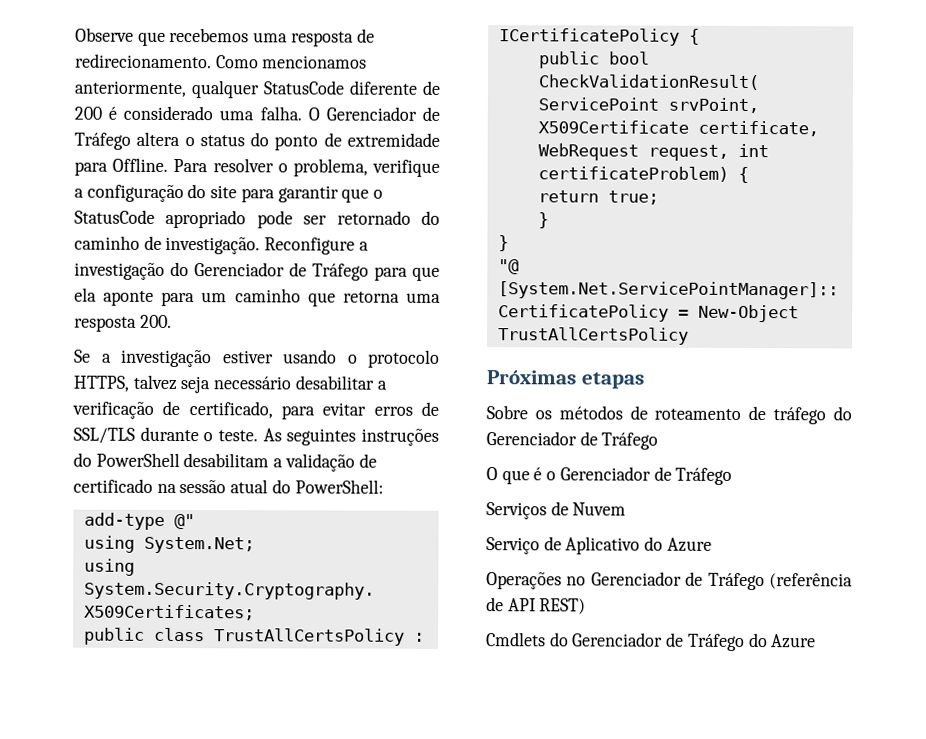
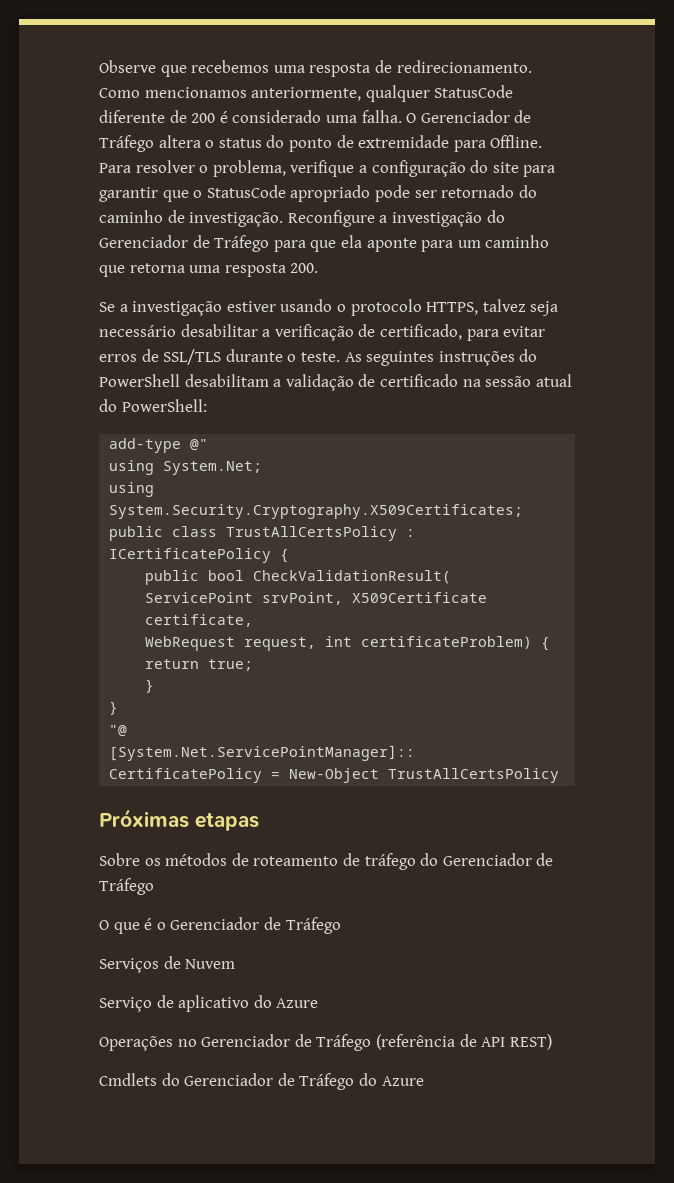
[565,536,641,555] Aplicativo -> [178,995,250,1012] aplicativo

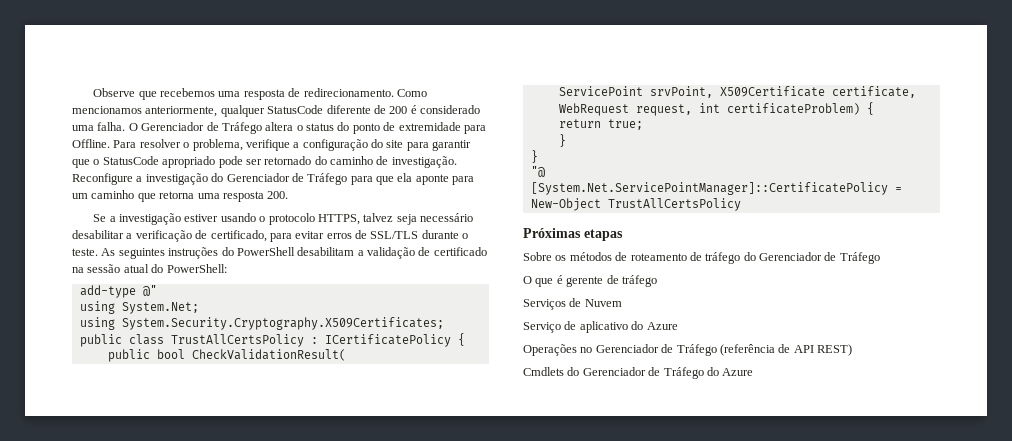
[156,917,341,934] o Gerenciador de Tráfego -> [566,275,657,287] gerente de tráfego

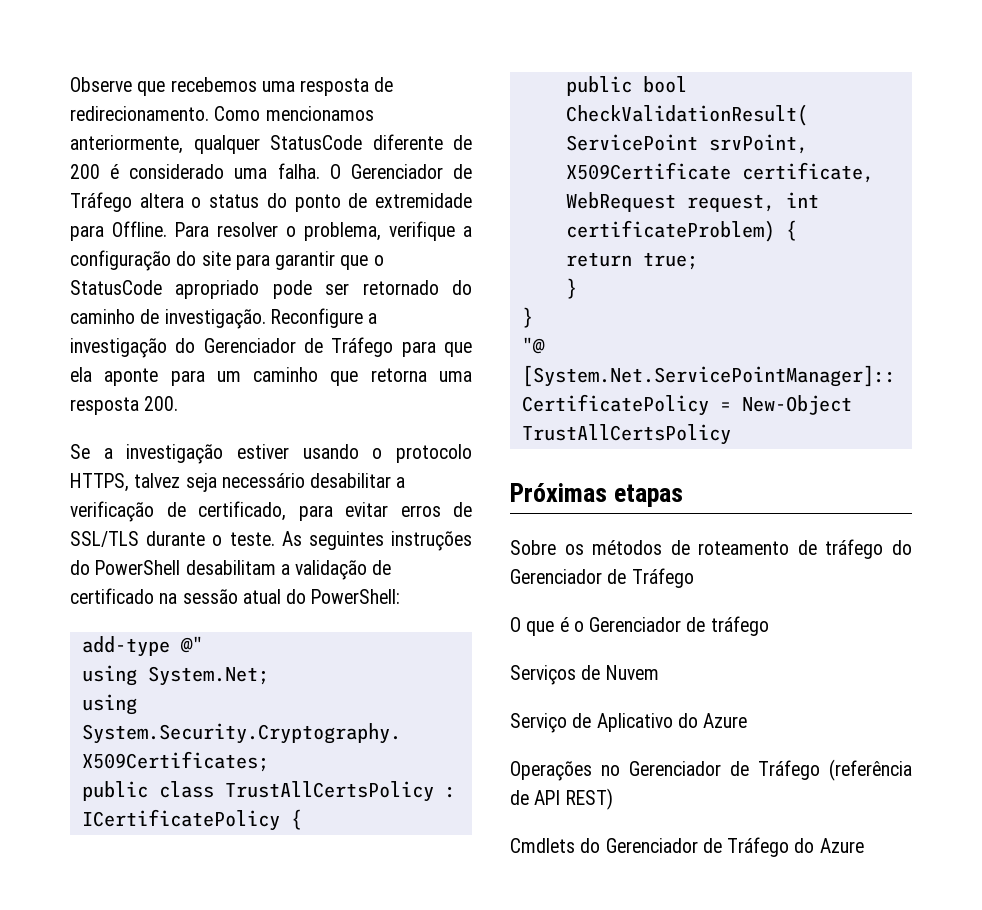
[566,276,604,287] gerente -> [573,617,682,632] o Gerenciador
[579,321,628,333] aplicativo -> [596,713,673,732] Aplicativo

